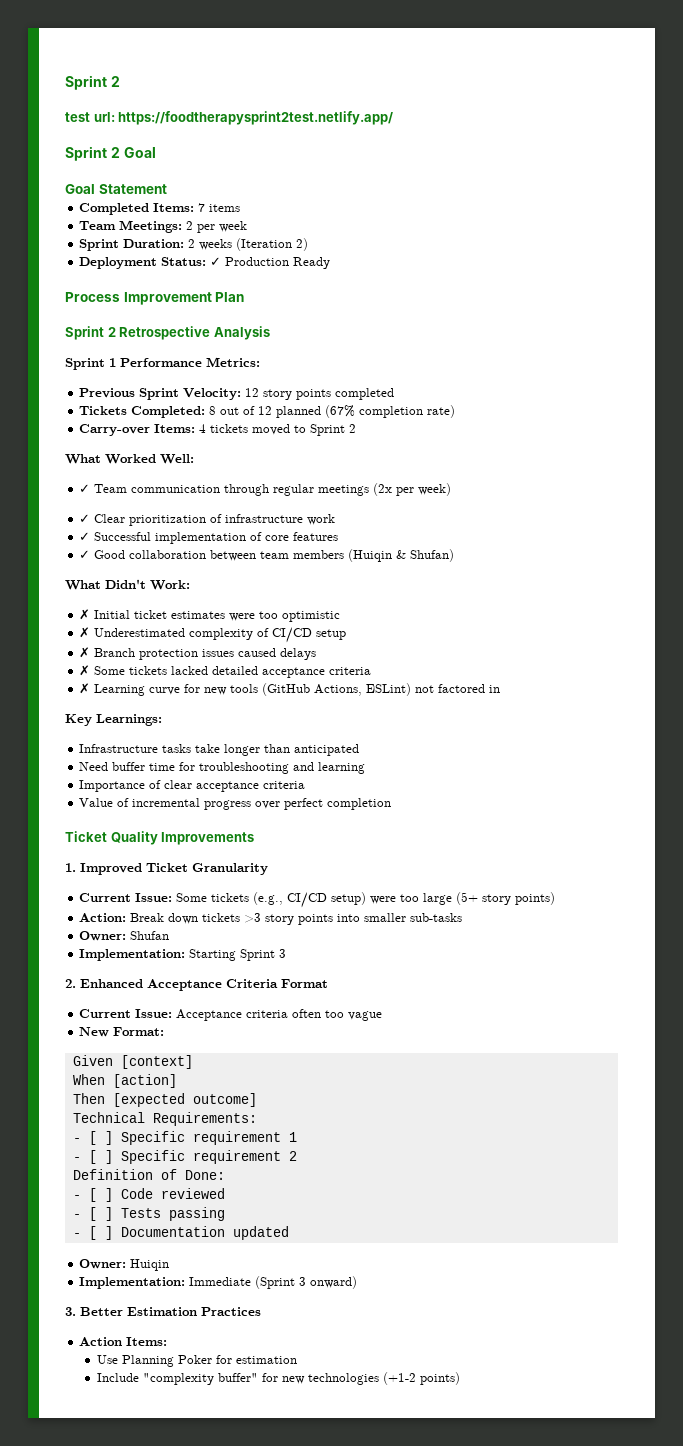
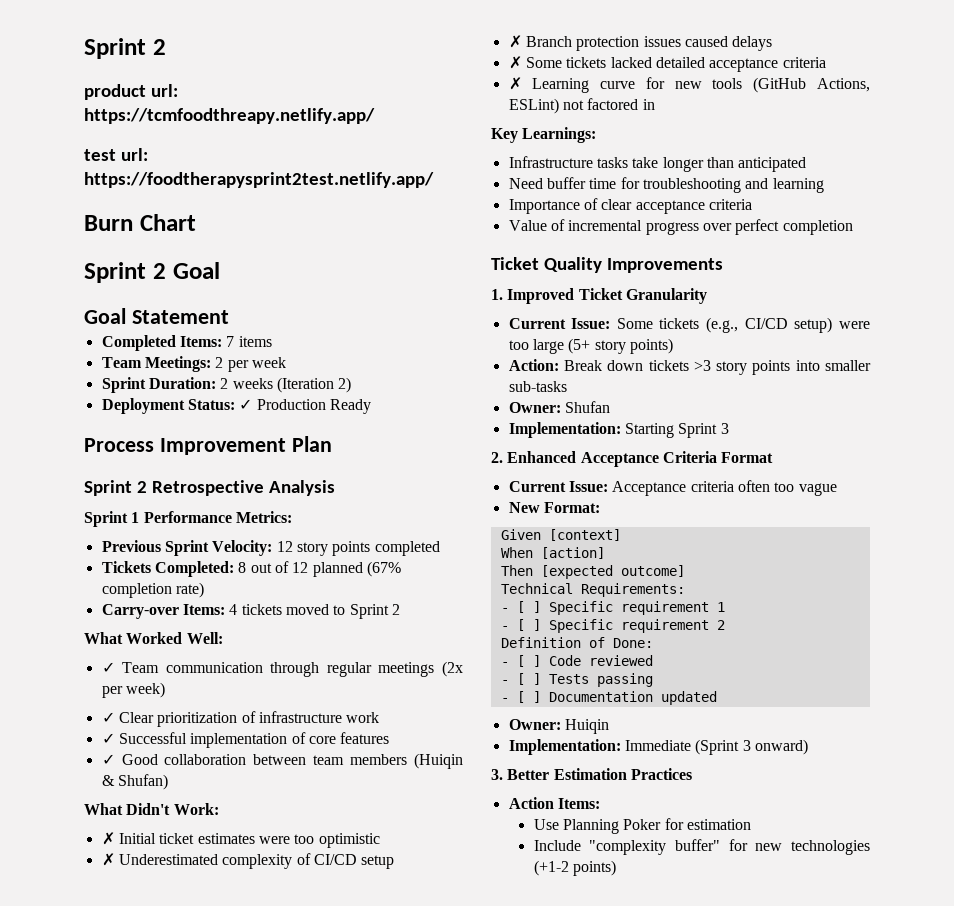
[65,75,120,90] Sprint 2 -> [84,38,166,59] [84,84,178,100] [84,108,375,124] Sprint 2 // product url: https://tcmfoodthreapy.netlify.app/
(394, 118) none -> [84,214,196,231] // Burn Chart

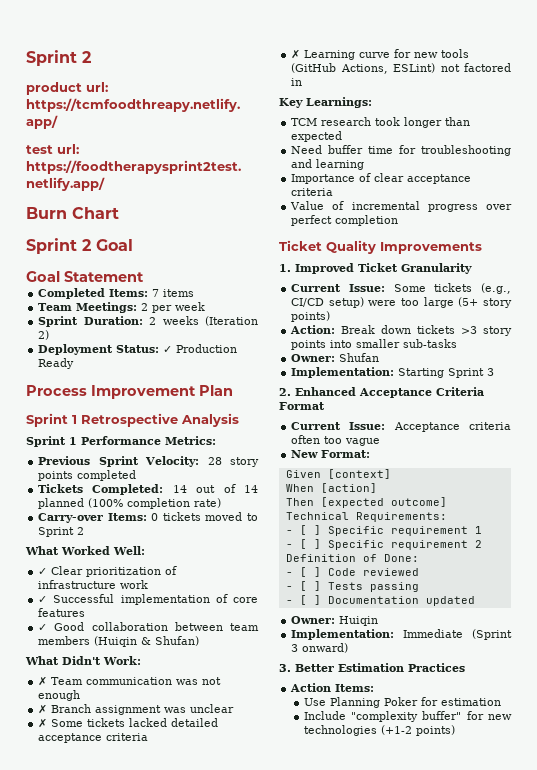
[136,481,147,493] 2 -> [72,415,77,424] 1
[276,541,293,552] 12 -> [207,457,222,465] 28
[238,562,247,573] 8 -> [172,485,187,493] 14
[292,561,401,577] 12 planned (67% -> [244,485,258,493] [38,498,124,509] 14 planned (100%
[229,604,238,615] 4 -> [151,513,159,521] 0
[101,661,463,677] [101,682,165,698] // ✓ Team communication through regular meetings (2x per week) -> (145, 550) none
[118,833,380,848] [101,853,395,869] [508,35,773,51] Initial ticket estimates were too optimistic // ✗ Underestimated complexity of CI/CD setup // ✗ Branch protection issues caused delays -> [51,677,222,685] [38,690,81,701] [38,704,235,715] Team communication was not enough // ✗ Branch assignment was unclear
[508,156,659,168] Infrastructure tasks take -> [291,117,401,126] TCM research took
[738,157,807,172] anticipated -> [291,131,343,142] expected

